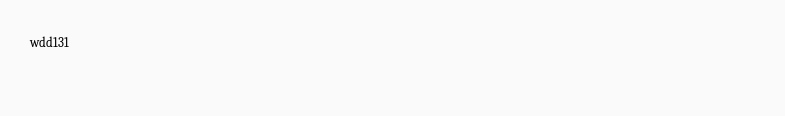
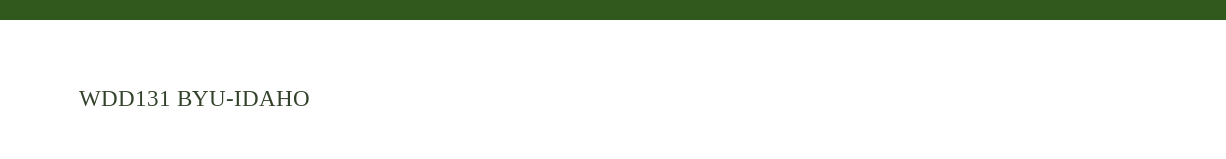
[29,36,69,47] wdd131 -> [79,91,311,106] WDD131 BYU-IDAHO

